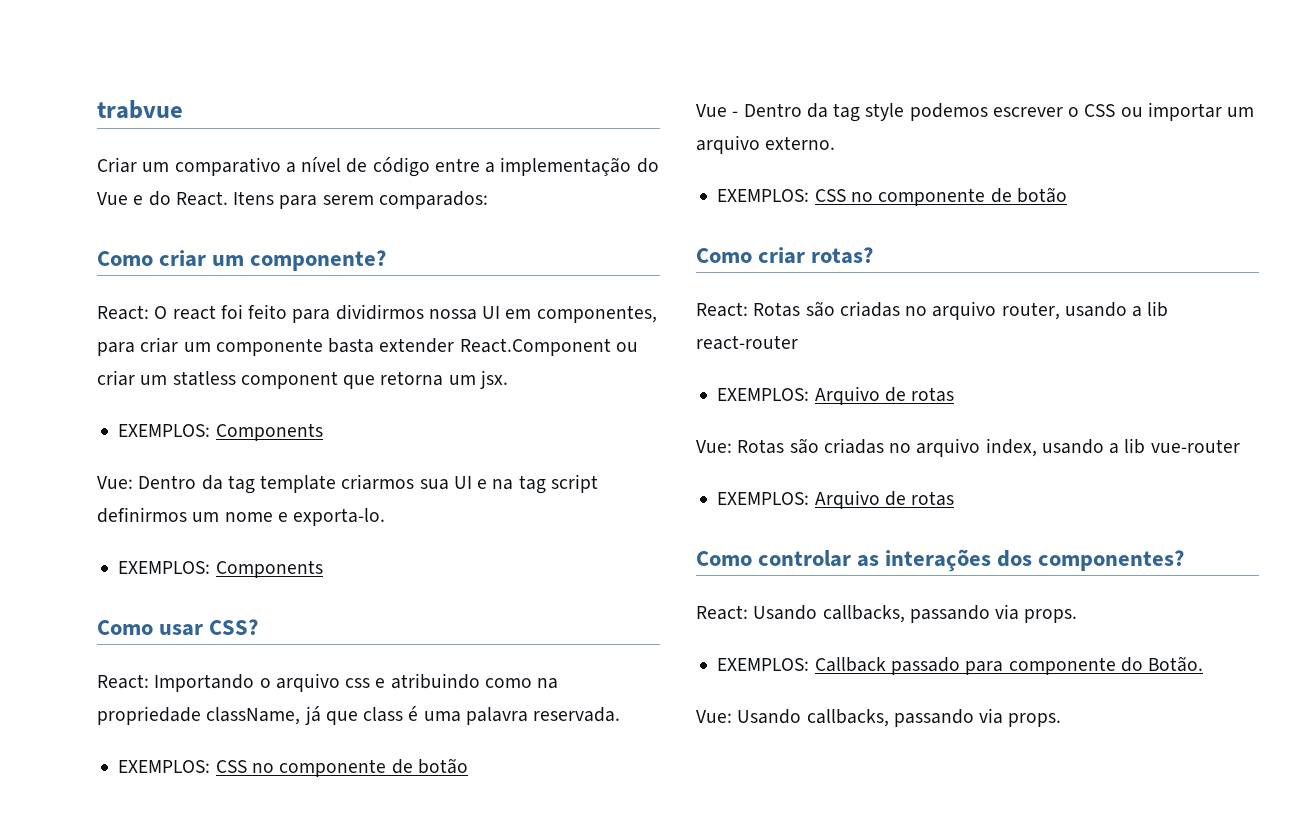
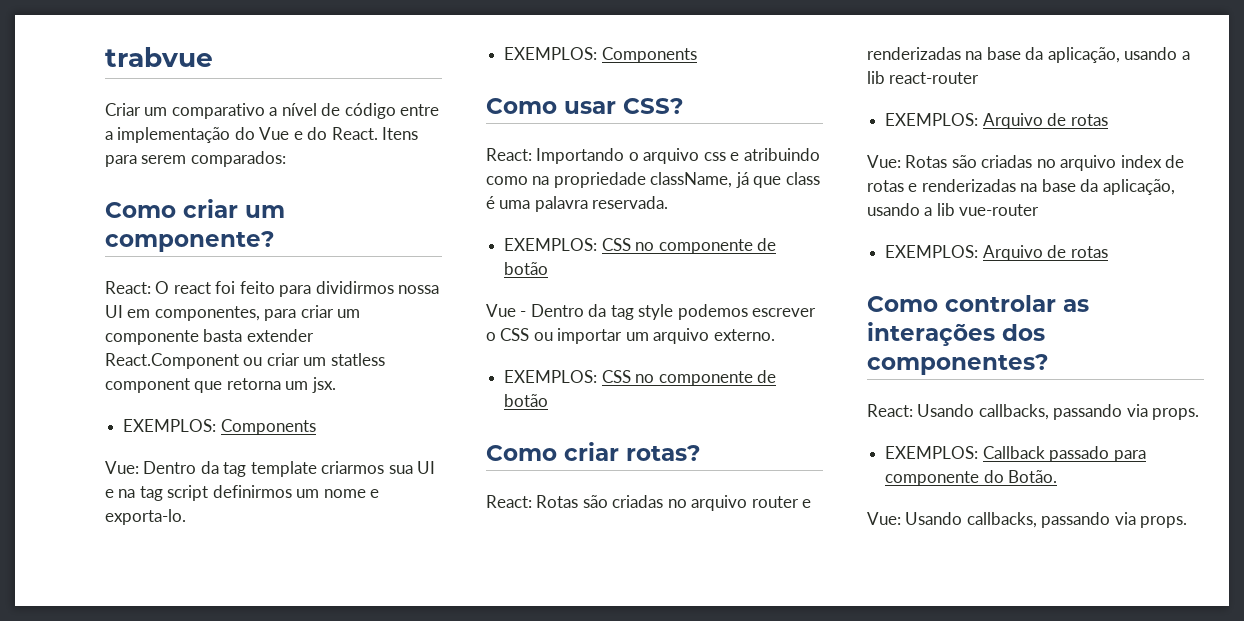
[1001,302,1060,320] router, -> [751,496,812,508] [867,47,1120,63] router e renderizadas na base da aplicação,
[985,438,1037,457] index, -> [1120,155,1185,168] [867,179,1175,195] index de rotas e renderizadas na base da aplicação,

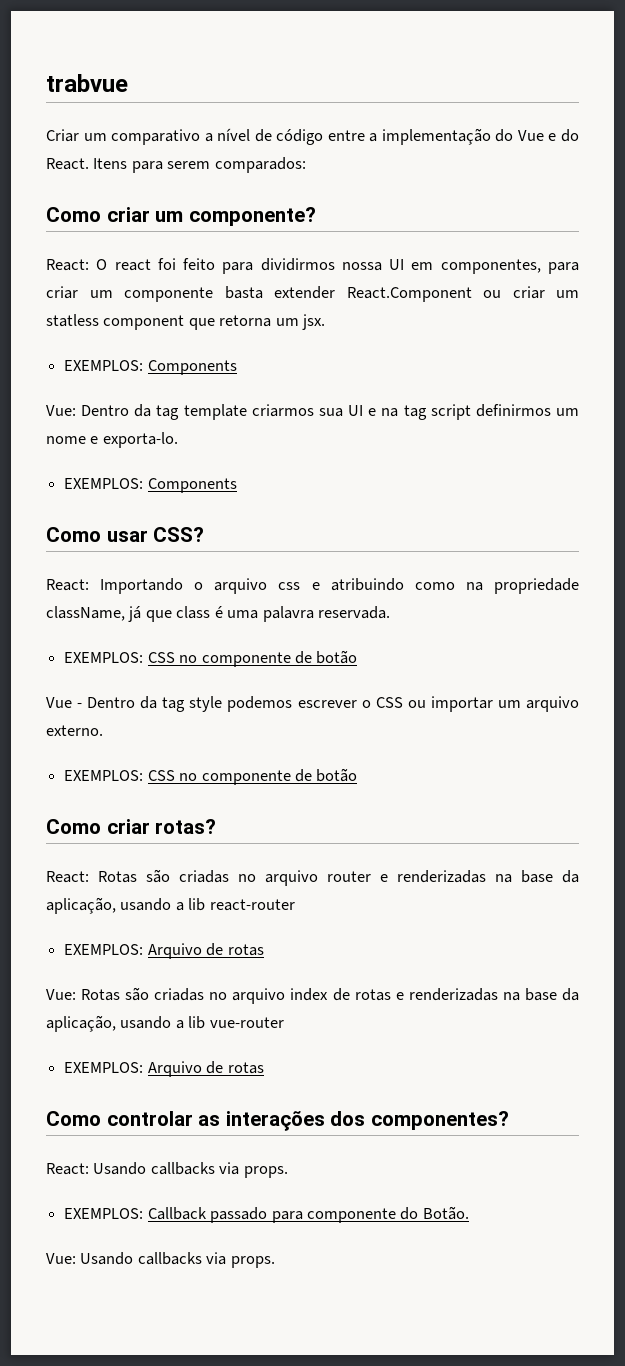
[978,404,1123,420] callbacks, passando -> [150,1162,215,1175] callbacks
[966,512,1111,528] callbacks, passando -> [137,1252,202,1265] callbacks

